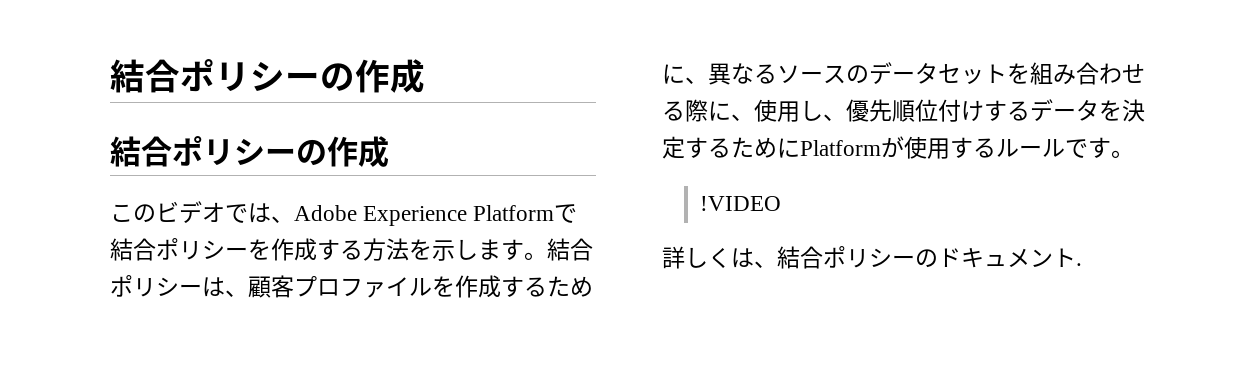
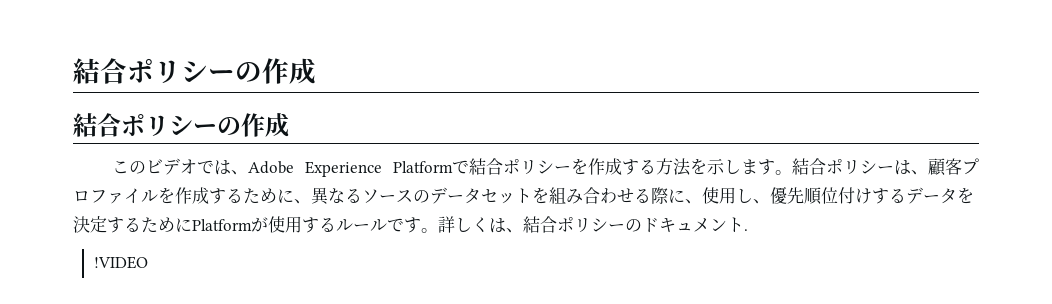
[700,196,782,211] // !VIDEO // -> (438, 230) none
(1082, 264) none -> [93,256,148,269] // !VIDEO

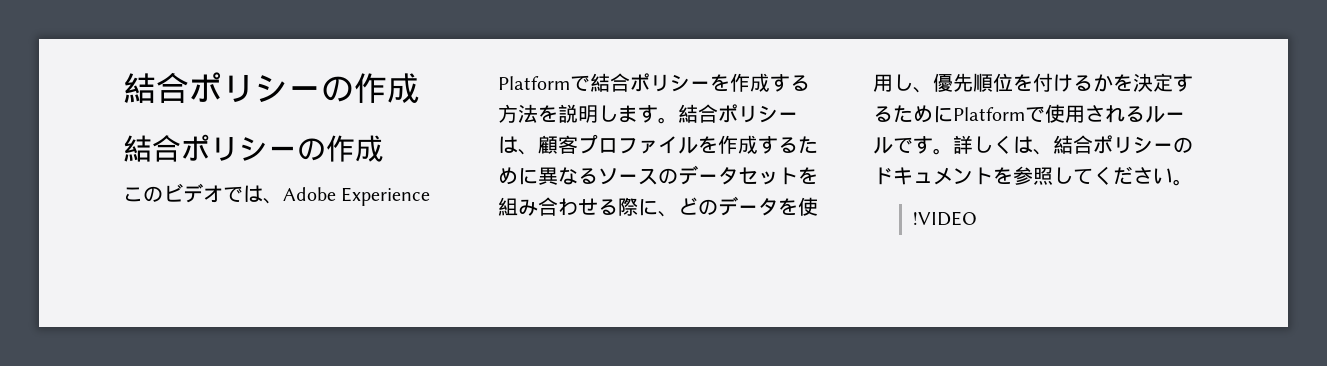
[707,158,725,175] 示 -> [558,104,598,123] 説明
[294,199,311,204] 、 -> (538, 176) none
(702, 201) none -> [678,196,798,216] どのデータを
[838,187,957,204] 付けするデータ -> [1013,73,1113,92] を付けるか
[251,216,319,233] が使用す -> [1025,104,1125,123] で使用され
[744,229,748,231] . -> [993,166,1193,186] を参照してください。

